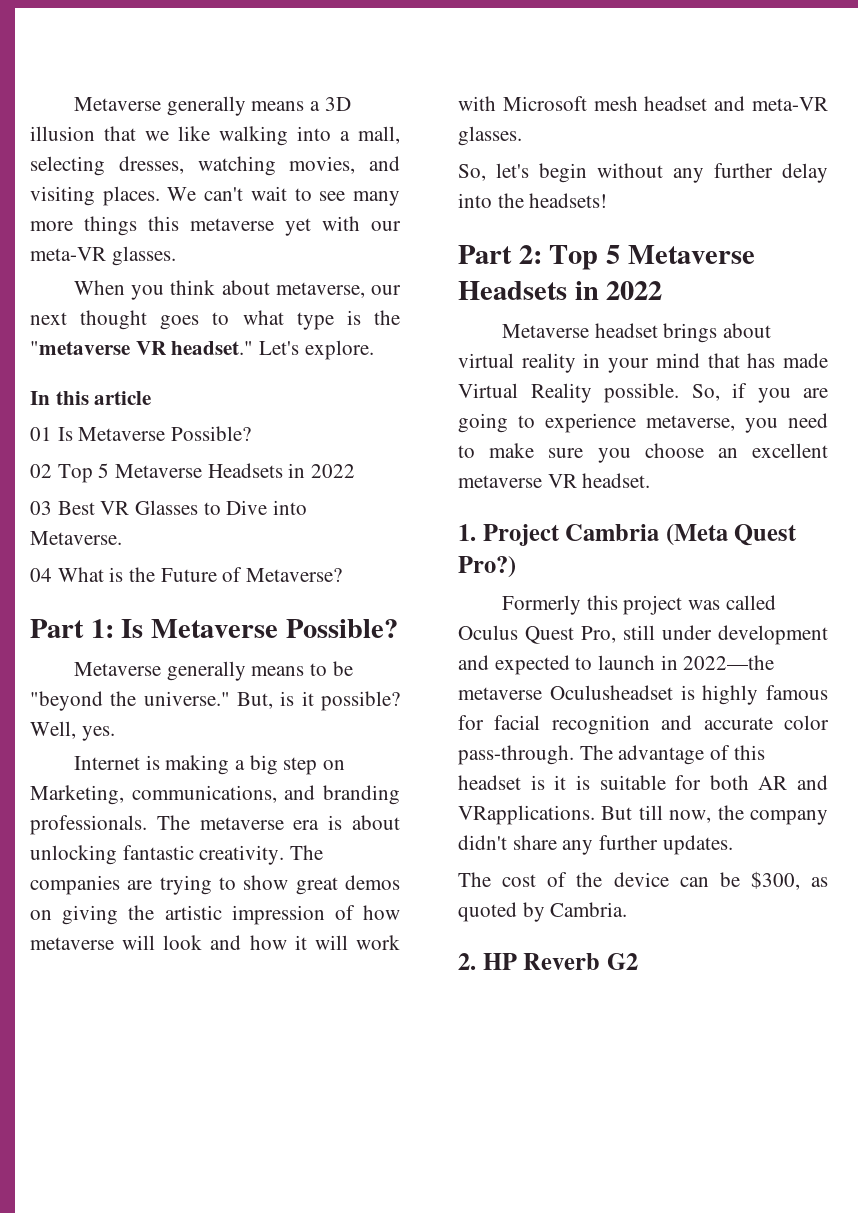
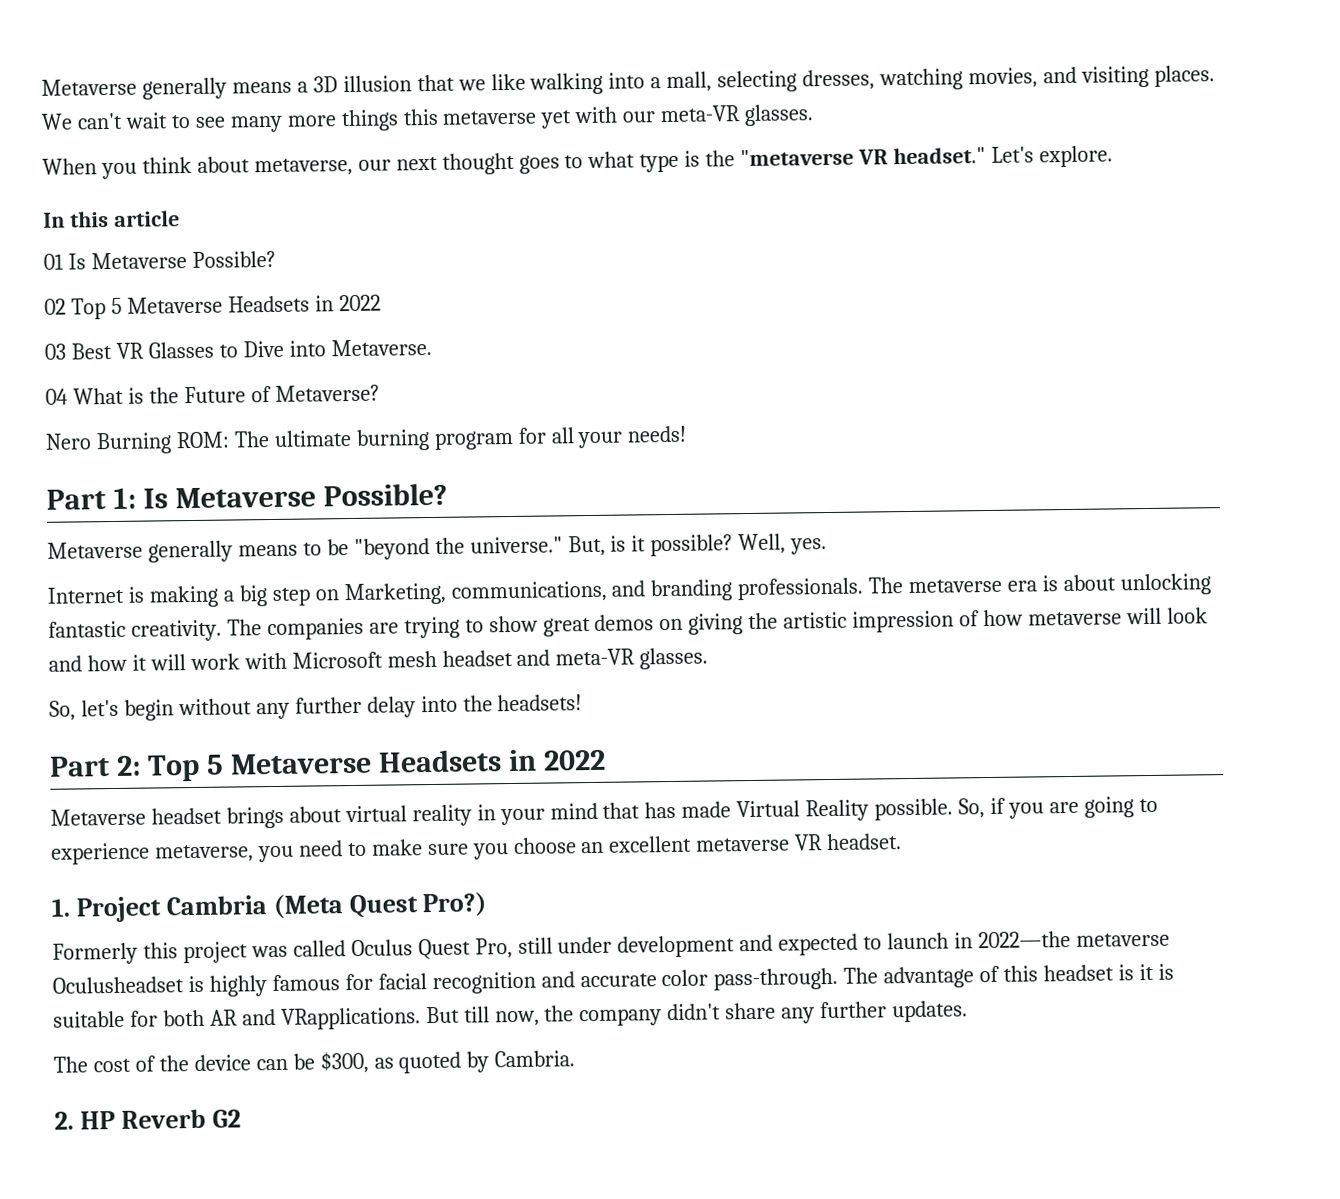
(343, 575) none -> [45,425,688,455] // Nero Burning ROM: The ultimate burning program for all your needs!

